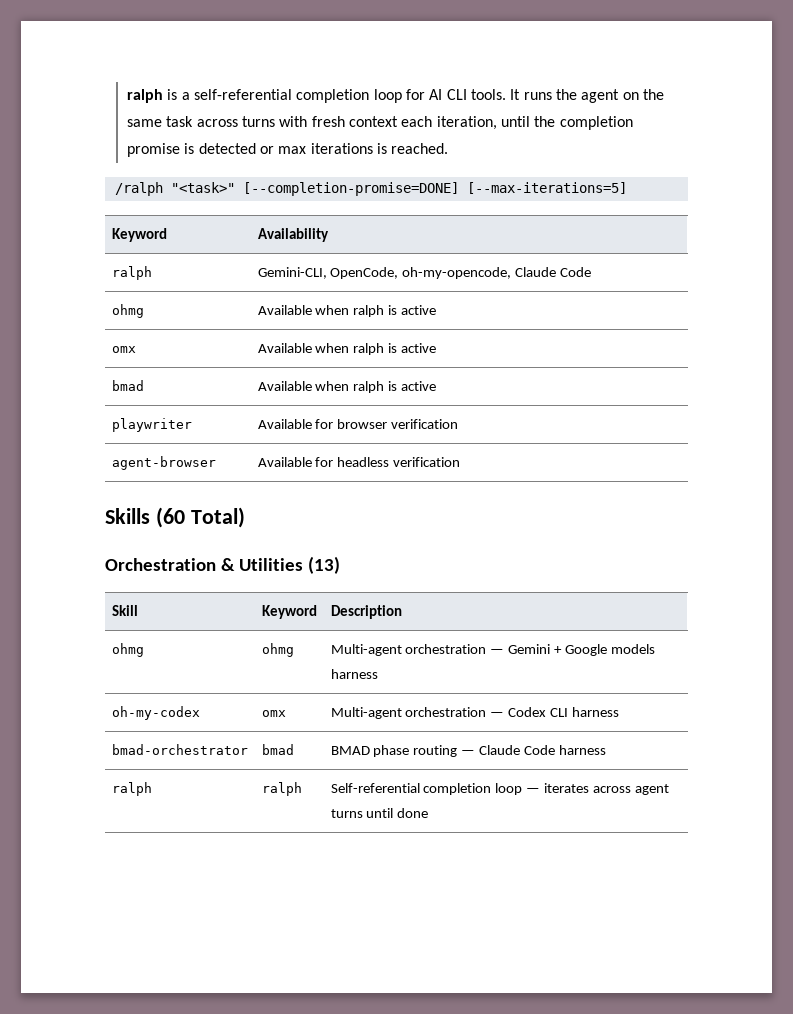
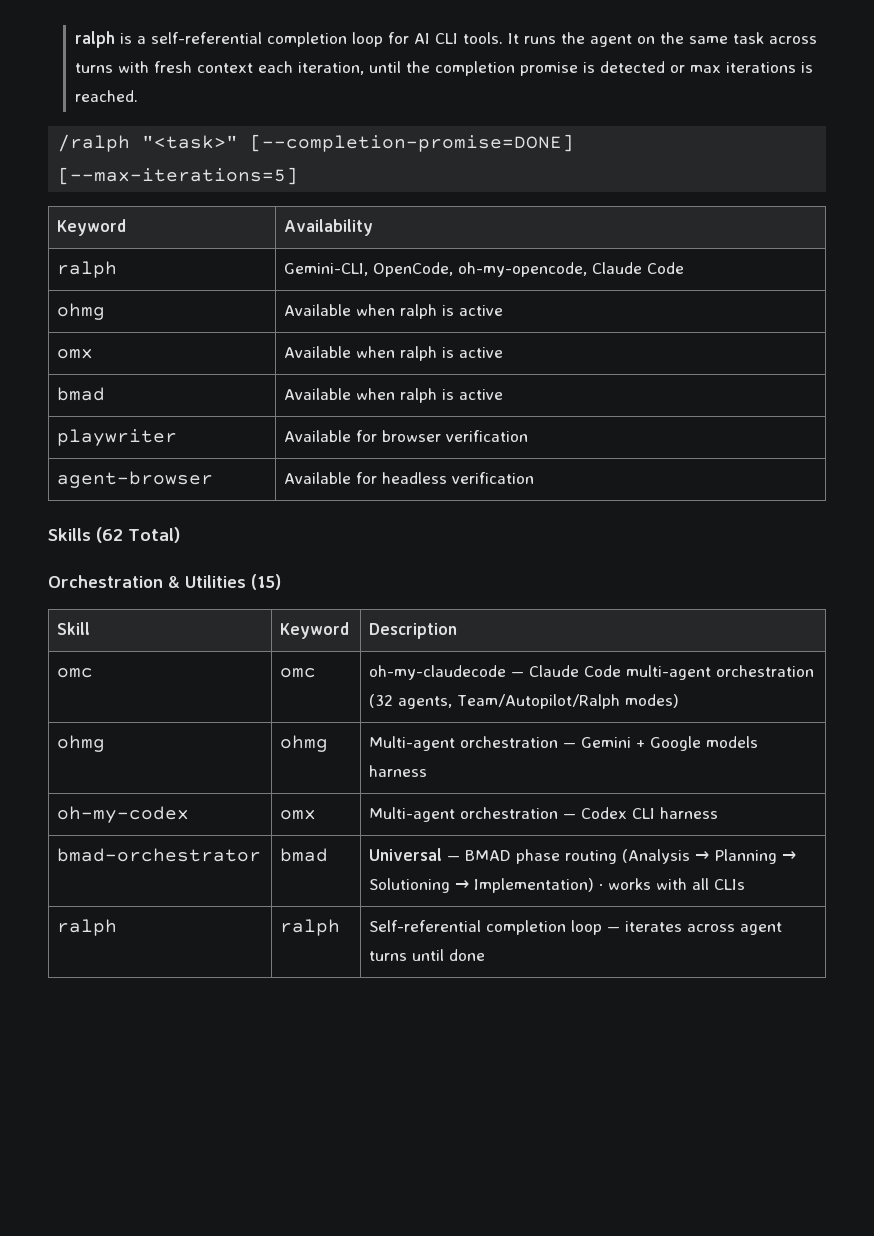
[155,507,185,528] (60 -> [96,527,123,543] (62
[307,556,340,574] (13) -> [251,574,281,590] (15)
(402, 612) none -> [57,668,94,678] [280,668,317,678] [369,665,815,680] [369,694,680,709] // omc | omc | oh-my-claudecode — Claude Code multi-agent orchestration (32 agents, Team/Autopilot/Ralph modes)
(294, 749) none -> [369,848,461,861] Universal —
[461,745,607,755] — Claude Code harness -> [622,849,797,864] [369,878,746,893] (Analysis → Planning → Solutioning → Implementation) · works with all CLIs

